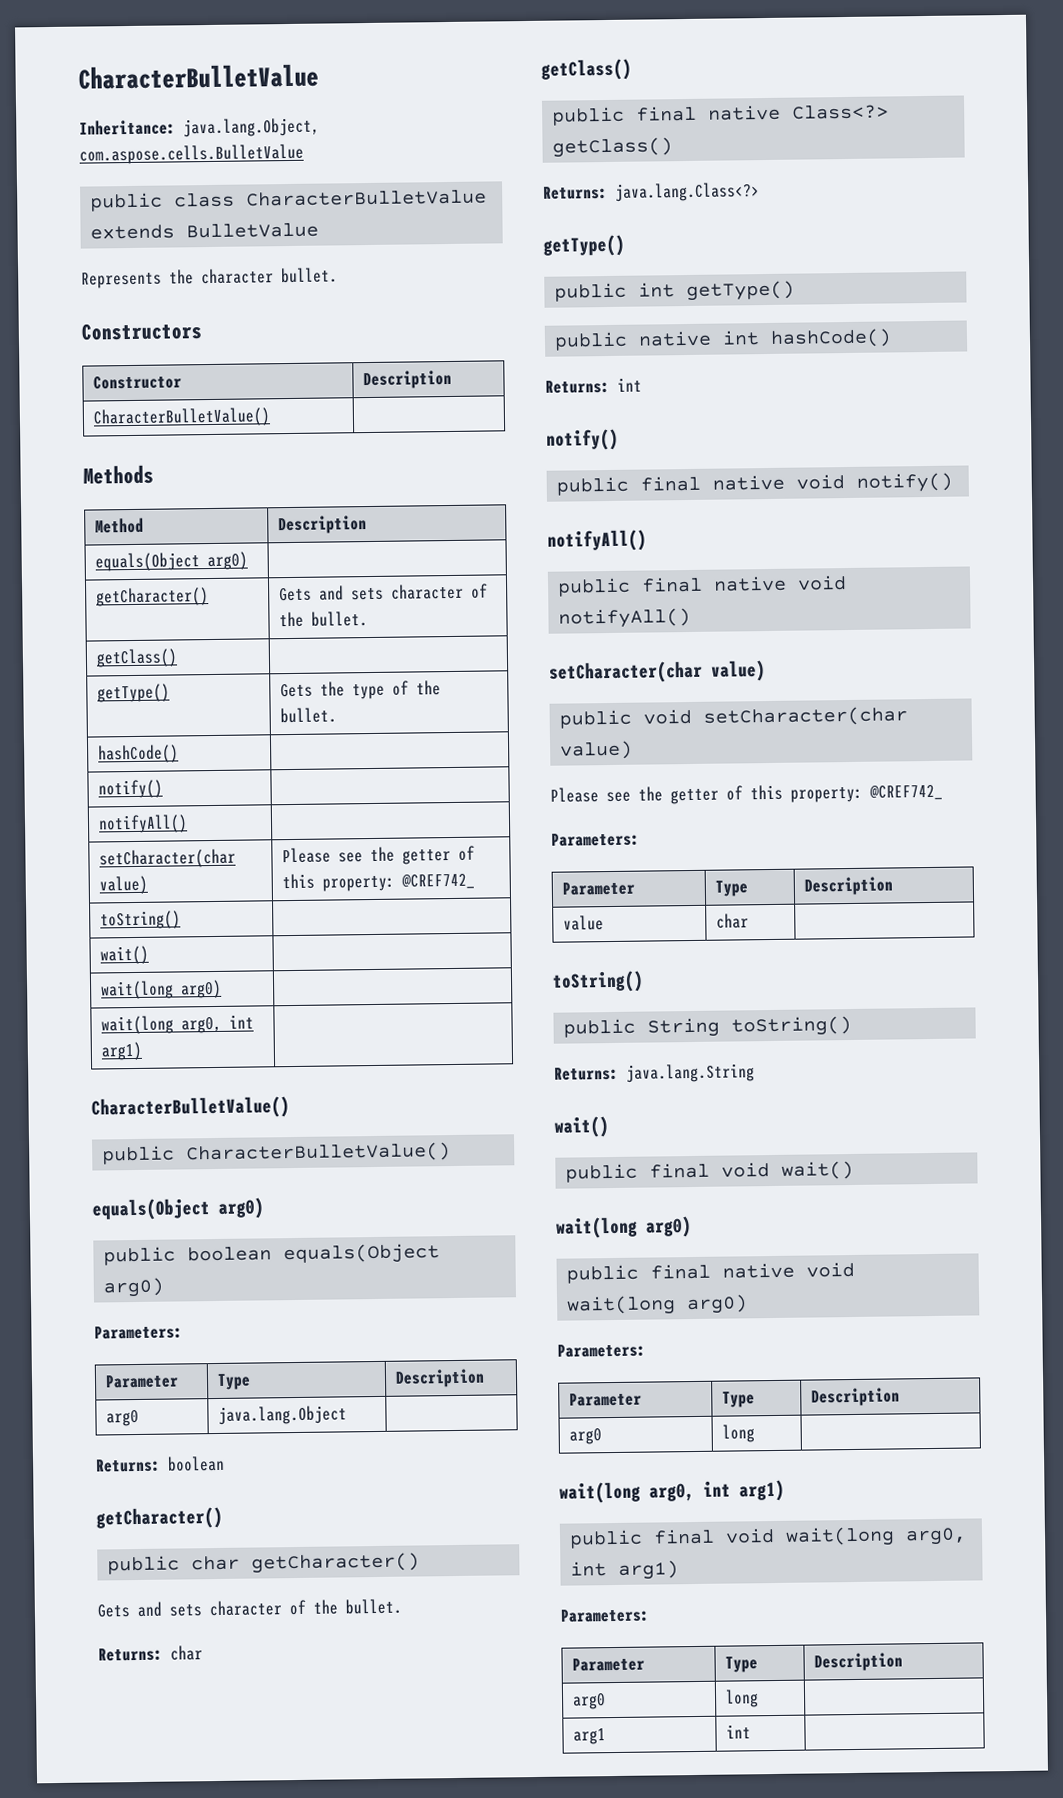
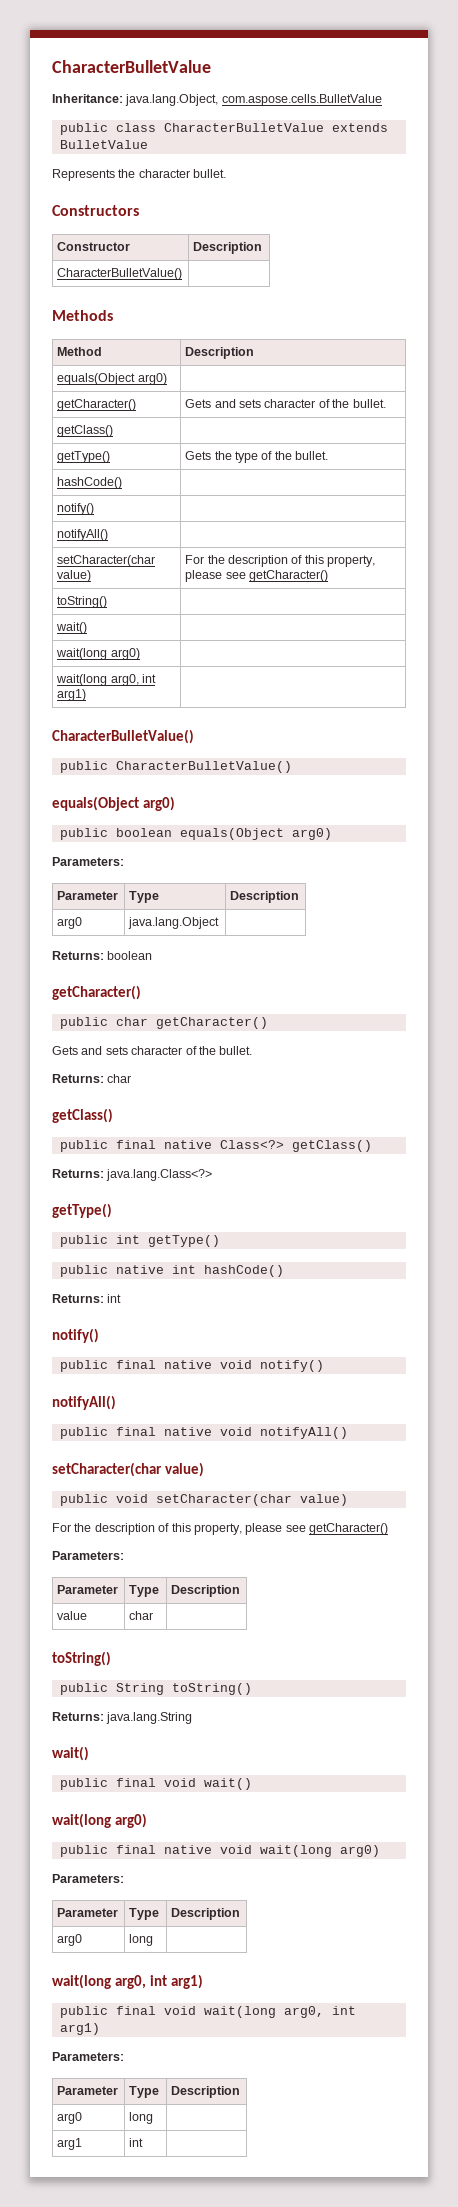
[282,845,476,865] [282,873,476,892] Please see the getter of this property: @CREF742_ -> [185,555,376,567] [185,570,329,582] For the description of this property, please see getCharacter()
[550,784,943,805] Please see the getter of this property: @CREF742_ -> [52,1523,388,1535] For the description of this property, please see getCharacter()

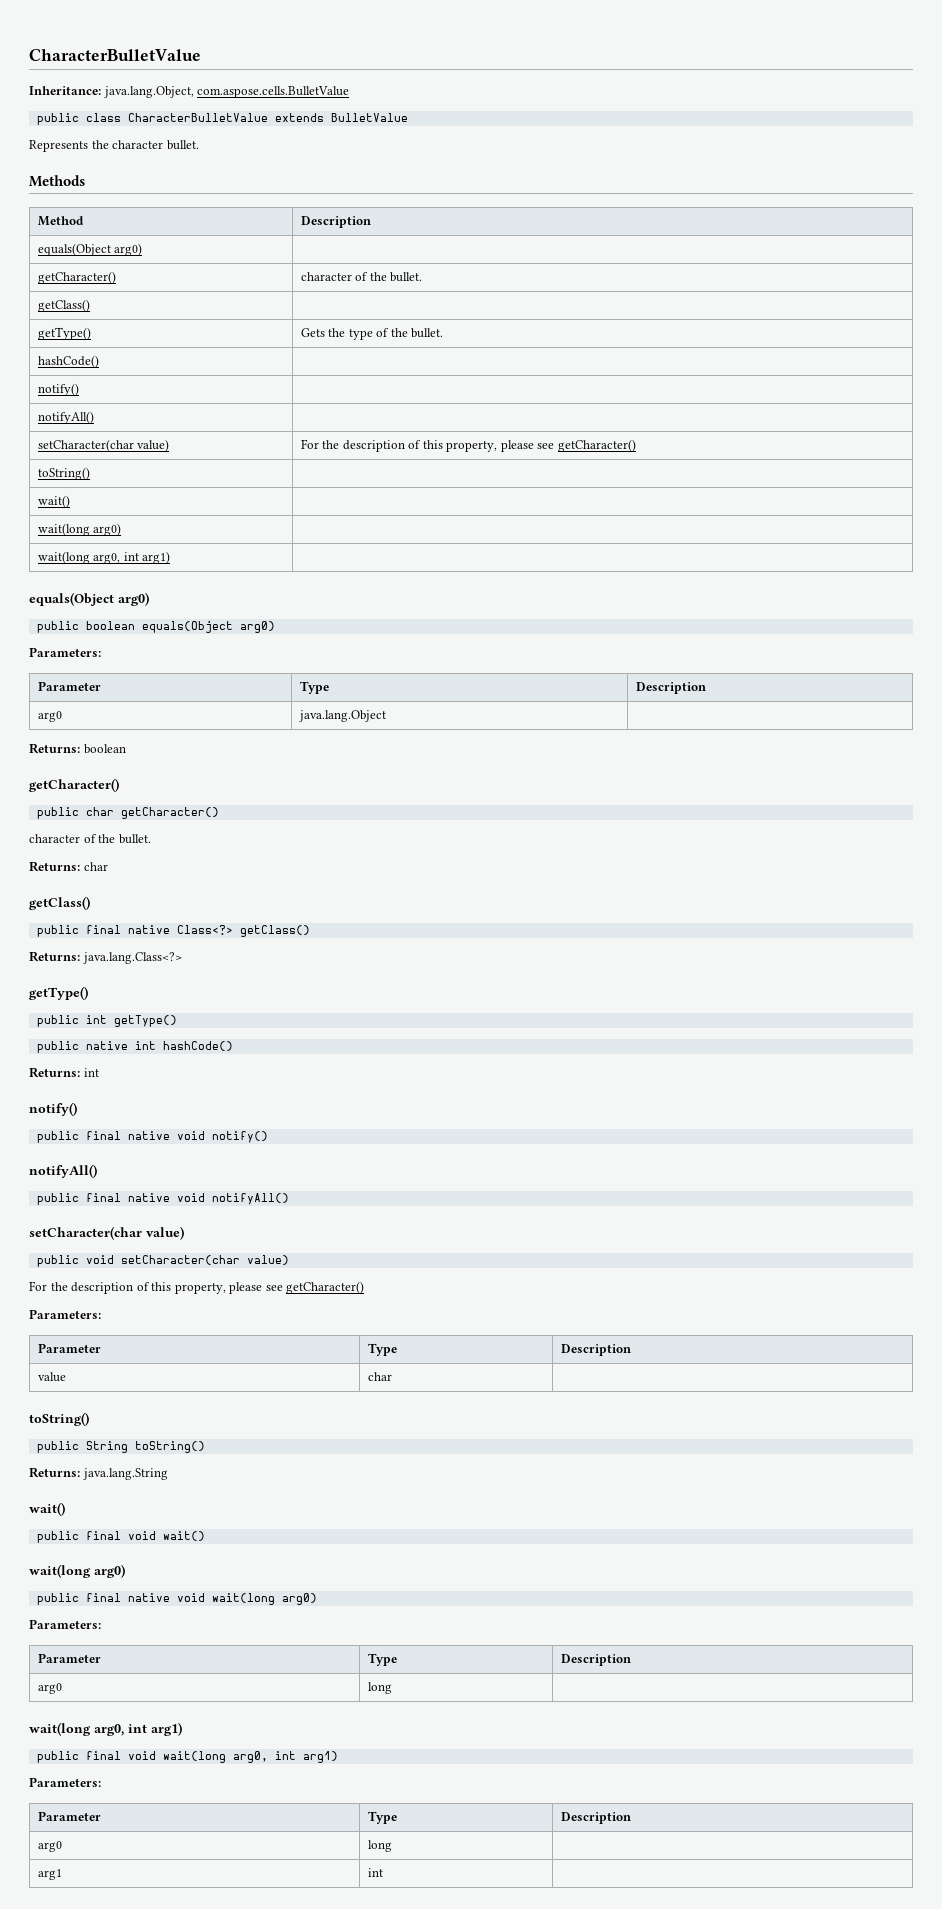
[52,205,139,216] [57,242,131,251] [193,242,263,254] [57,268,183,280] // Constructors // Constructor | Description // CharacterBulletValue() | -> (199, 145) none
[185,399,262,408] Gets and sets -> (116, 277) none
[52,729,194,744] [59,761,292,773] // CharacterBulletValue() // public CharacterBulletValue() -> (171, 557) none
[52,1046,128,1055] Gets and sets -> (219, 813) none

